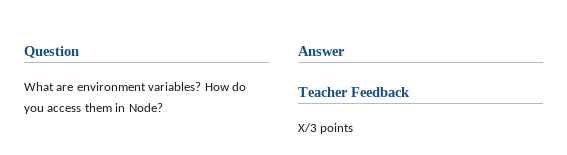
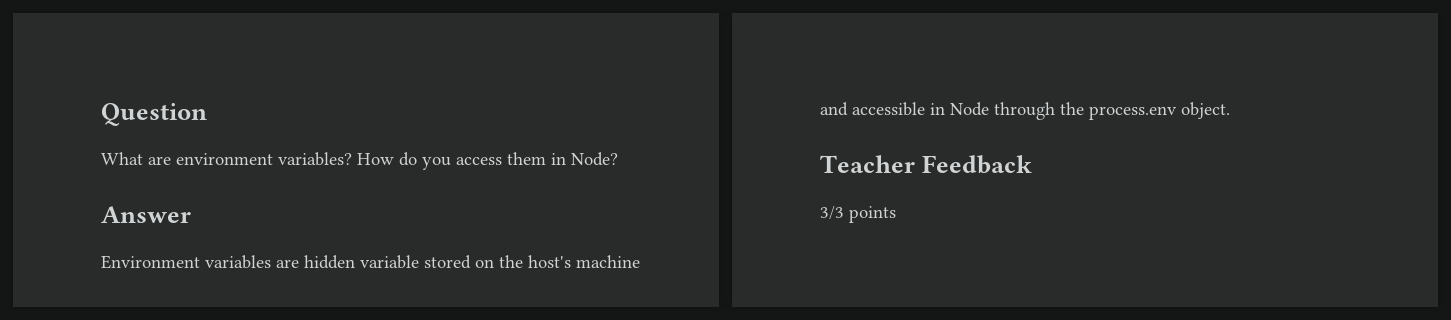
(345, 51) none -> [101,255,640,269] [820,102,1230,120] // Environment variables are hidden variable stored on the host's machine and accessible in Node through the process.env object.
[298,123,317,132] X/3 -> [820,206,844,220] 3/3

